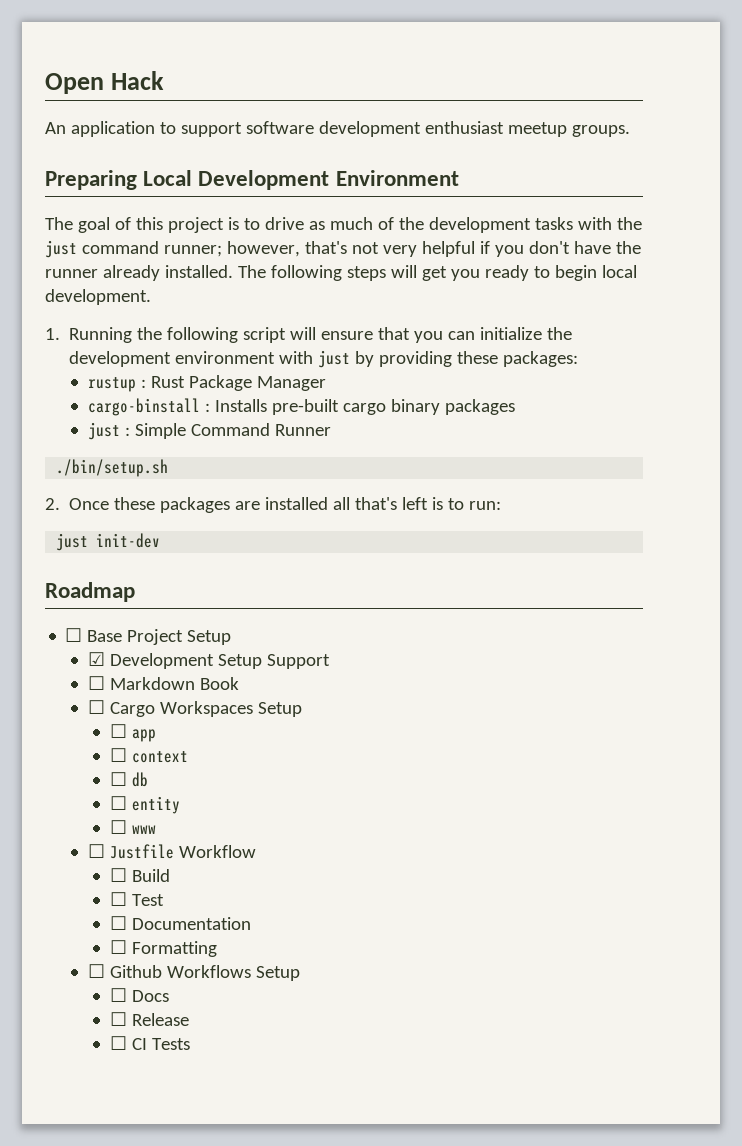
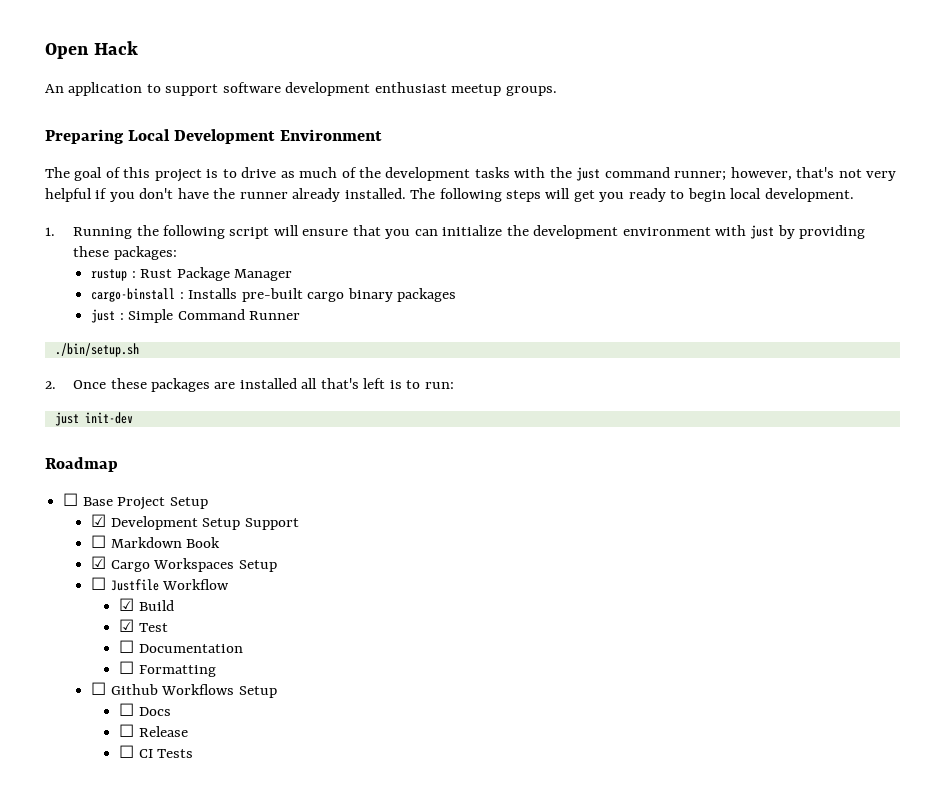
[87,700,105,714] ☐ -> [91,556,107,569] ☑
[109,724,156,742] [109,748,188,763] [109,772,148,787] [109,796,180,814] [109,820,156,834] // ☐ app // ☐ context // ☐ db // ☐ entity // ☐ www -> (277, 566) none
[109,868,127,882] ☐ -> [119,598,135,611] ☑
[109,892,127,906] ☐ -> [119,619,135,632] ☑

